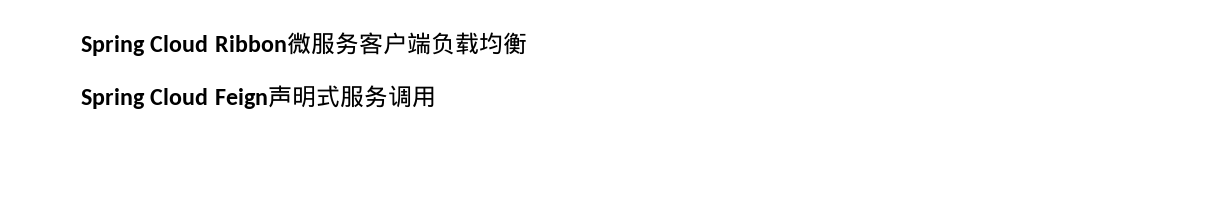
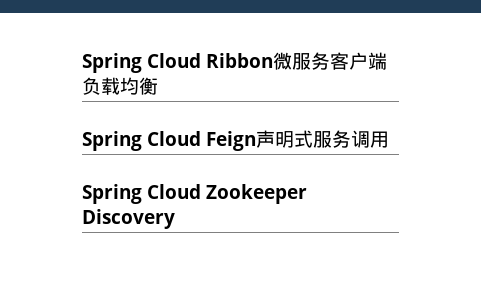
(436, 97) none -> [82,184,308,204] [82,209,175,229] // Spring Cloud Zookeeper Discovery

